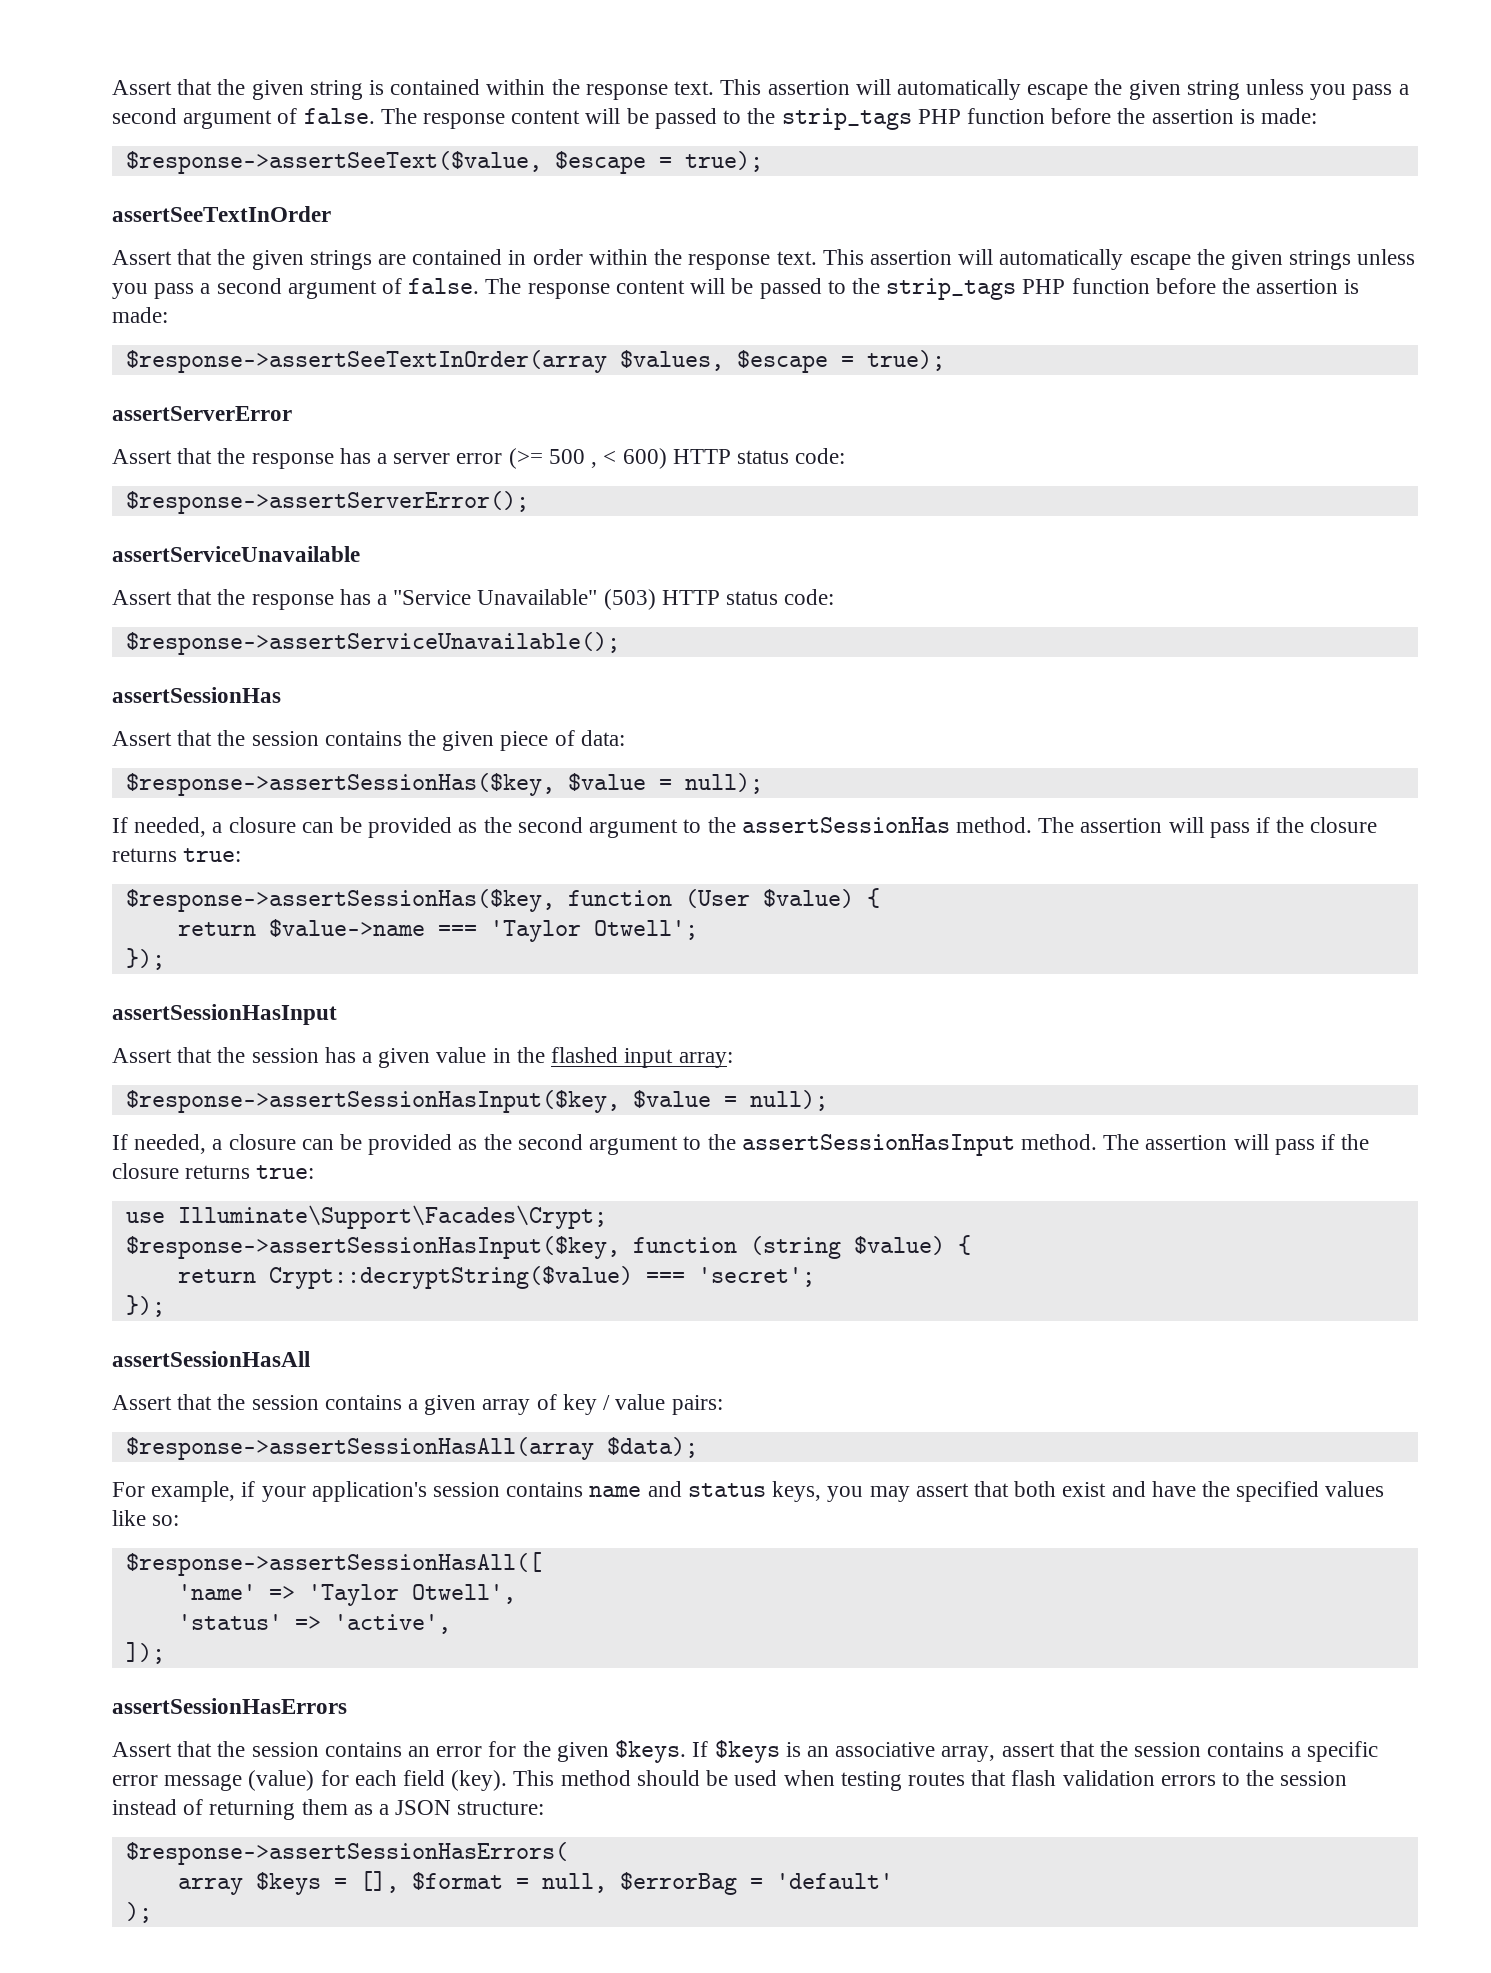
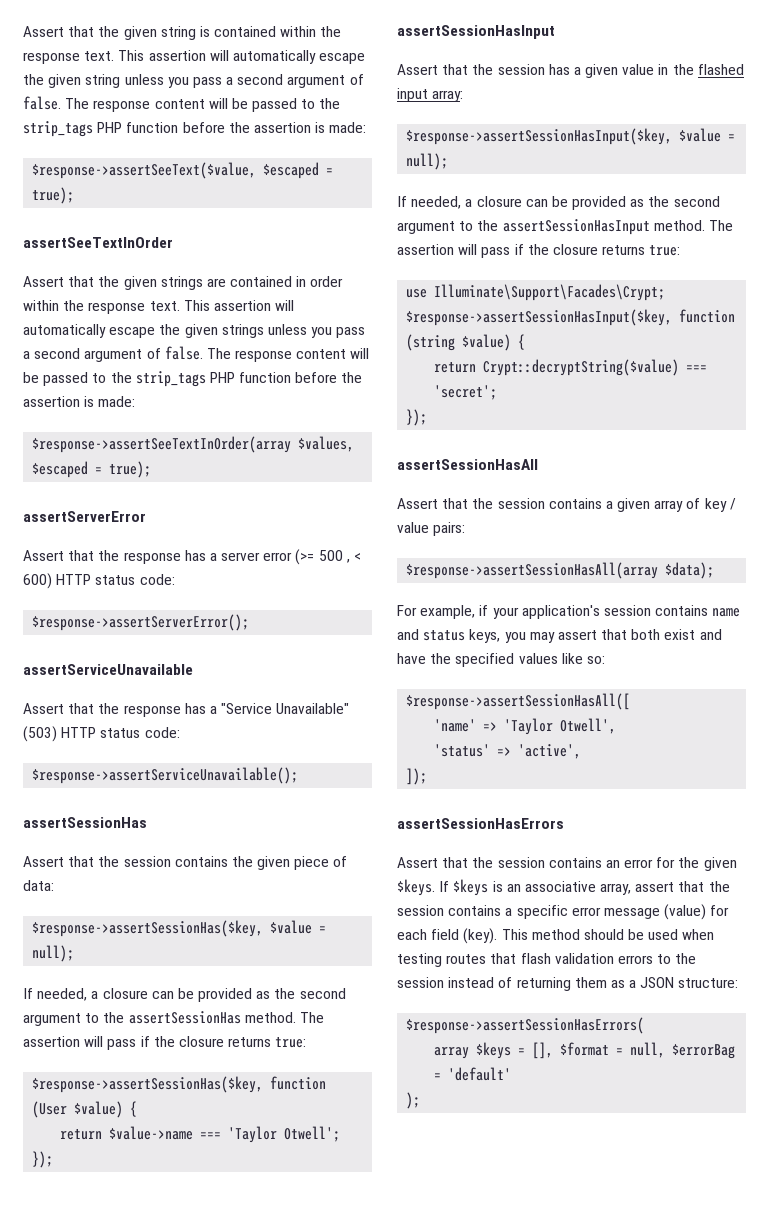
[554,151,646,174] $escape -> [263,162,320,179] $escaped
[736,350,828,373] $escape -> [32,461,89,478] $escaped

